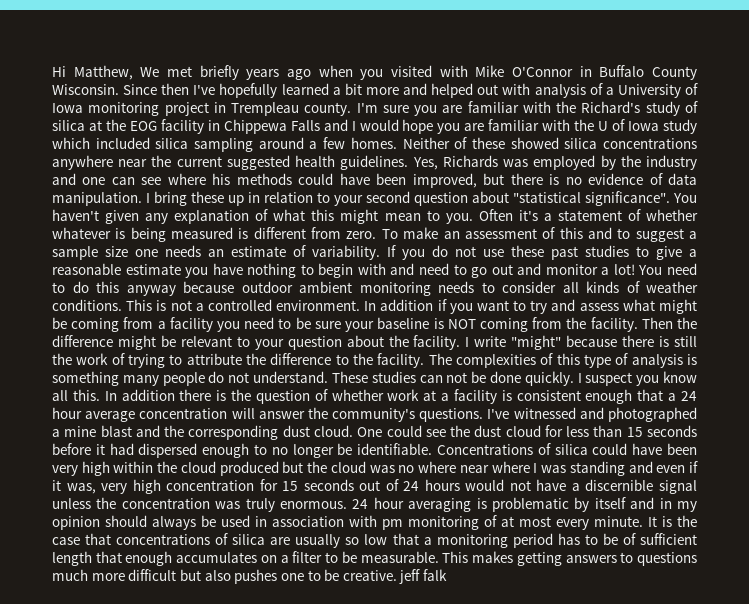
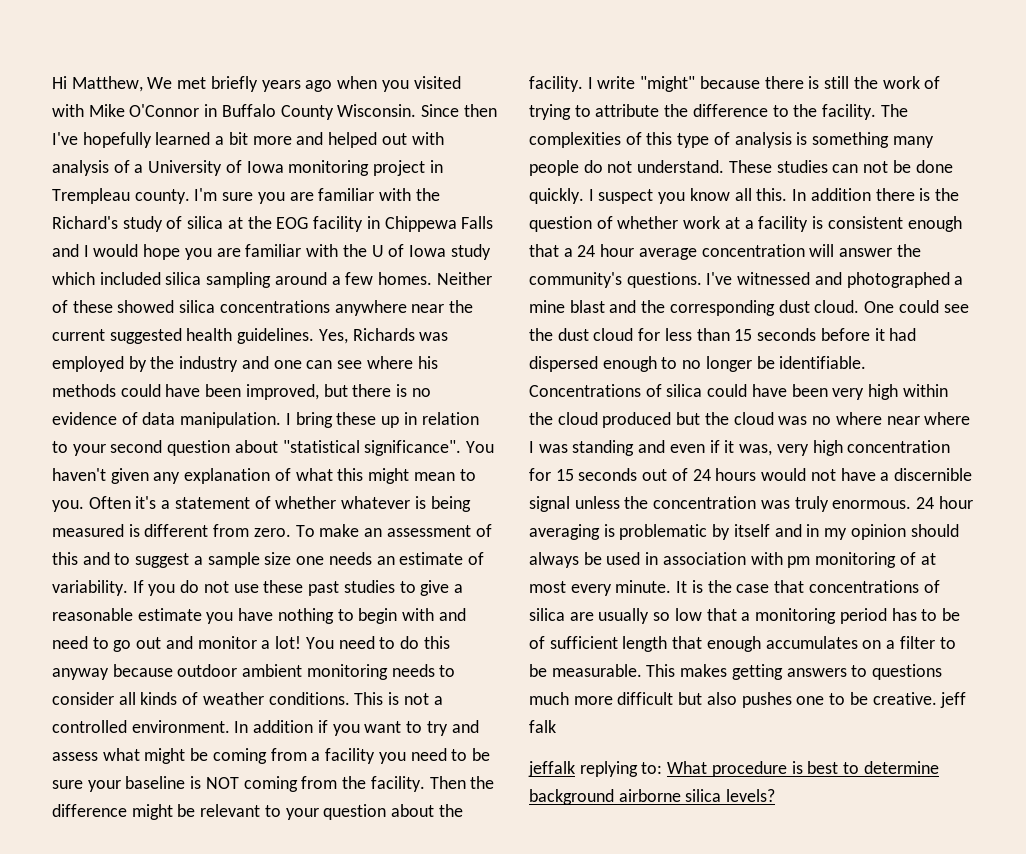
(448, 575) none -> [528,761,939,777] [529,789,776,805] // jeffalk replying to: What procedure is best to determine background airborne silica levels?

